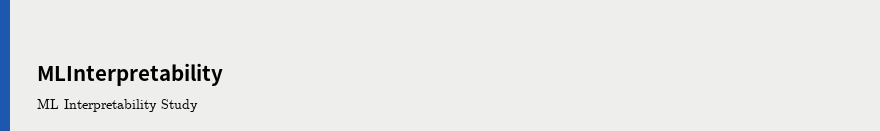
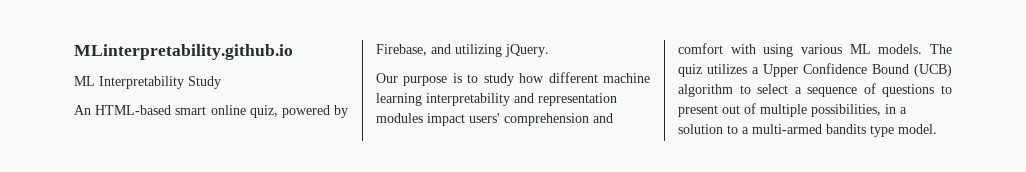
[37,63,223,86] MLInterpretability -> [74,44,293,60] MLinterpretability.github.io
(198, 105) none -> [74,105,348,118] [376,44,549,57] [376,72,650,86] [376,93,617,106] [376,113,613,126] [678,43,952,57] [678,63,952,77] [678,83,952,97] [678,103,907,117] [678,124,937,137] // An HTML-based smart online quiz, powered by Firebase, and utilizing jQuery. // Our purpose is to study how different machine learning interpretability and representation modules impact users' comprehension and comfort with using various ML models. The quiz utilizes a Upper Confidence Bound (UCB) algorithm to select a sequence of questions to present out of multiple possibilities, in a solution to a multi-armed bandits type model.

